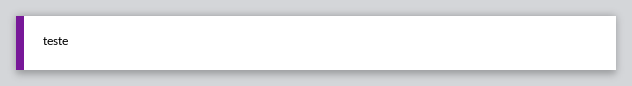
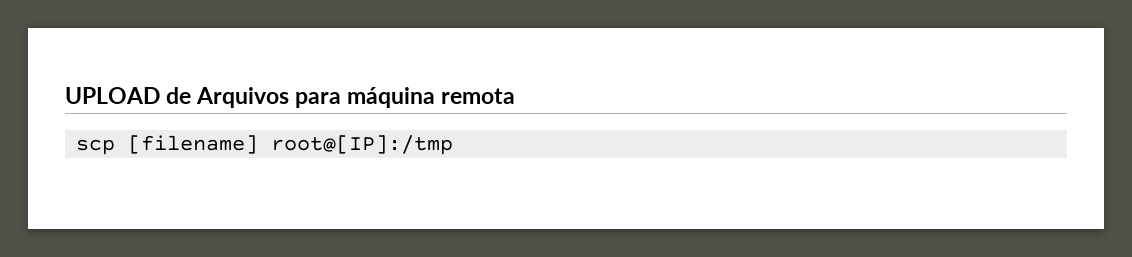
[43,37,68,45] teste -> [65,87,516,108] [75,135,453,155] UPLOAD de Arquivos para máquina remota // scp [filename] root@[IP]:/tmp

